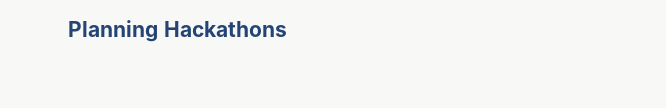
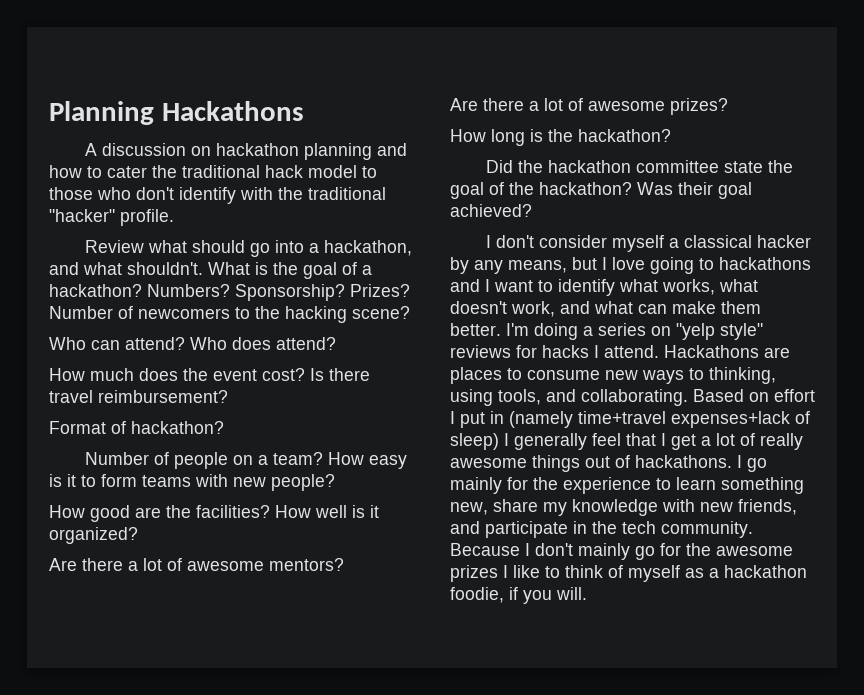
(287, 29) none -> [85,143,408,160] [49,165,377,178] [49,187,386,204] [49,209,174,226] [85,240,413,257] [49,262,372,279] [49,284,410,301] [49,306,410,323] [49,337,336,350] [49,368,370,381] [49,390,228,403] [49,421,224,434] [85,452,408,469] [49,474,335,491] [49,505,379,522] [49,527,138,544] [49,558,344,571] [450,98,728,115] [450,129,671,146] [486,160,794,173] [450,182,752,199] [450,204,532,217] [486,235,812,252] [450,257,811,274] [450,279,758,296] [450,301,761,317] [450,323,763,340] [450,345,790,358] [450,367,776,384] [450,389,815,406] [450,411,810,428] [450,433,803,450] [450,455,767,472] [450,477,804,494] [450,499,797,516] [450,521,753,538] [450,543,793,560] [450,565,807,582] [450,587,587,604] // A discussion on hackathon planning and how to cater the traditional hack model to those who don't identify with the traditional "hacker" profile. // Review what should go into a hackathon, and what shouldn't. What is the goal of a hackathon? Numbers? Sponsorship? Prizes? Number of newcomers to the hacking scene? // Who can attend? Who does attend? // How much does the event cost? Is there travel reimbursement? // Format of hackathon? // Number of people on a team? How easy is it to form teams with new people? // How good are the facilities? How well is it organized? // Are there a lot of awesome mentors? // Are there a lot of awesome prizes? // How long is the hackathon? // Did the hackathon committee state the goal of the hackathon? Was their goal achieved? // I don't consider myself a classical hacker by any means, but I love going to hackathons and I want to identify what works, what doesn't work, and what can make them better. I'm doing a series on "yelp style" reviews for hacks I attend. Hackathons are places to consume new ways to thinking, using tools, and collaborating. Based on effort I put in (namely time+travel expenses+lack of sleep) I generally feel that I get a lot of really awesome things out of hackathons. I go mainly for the experience to learn something new, share my knowledge with new friends, and participate in the tech community. Because I don't mainly go for the awesome prizes I like to think of myself as a hackathon foodie, if you will.

